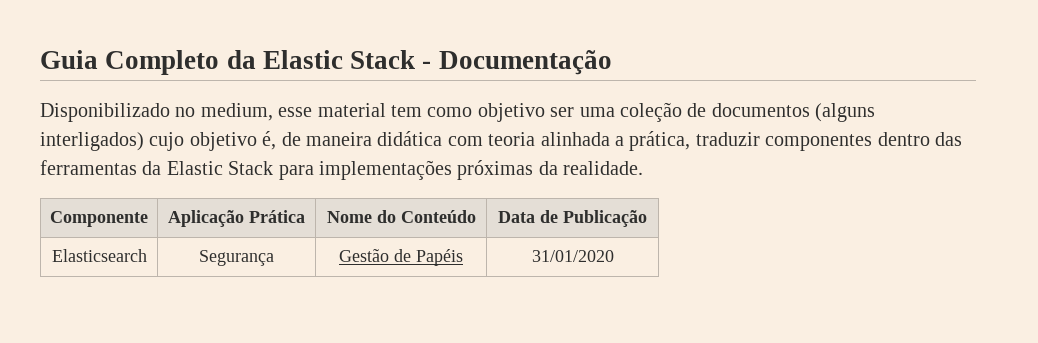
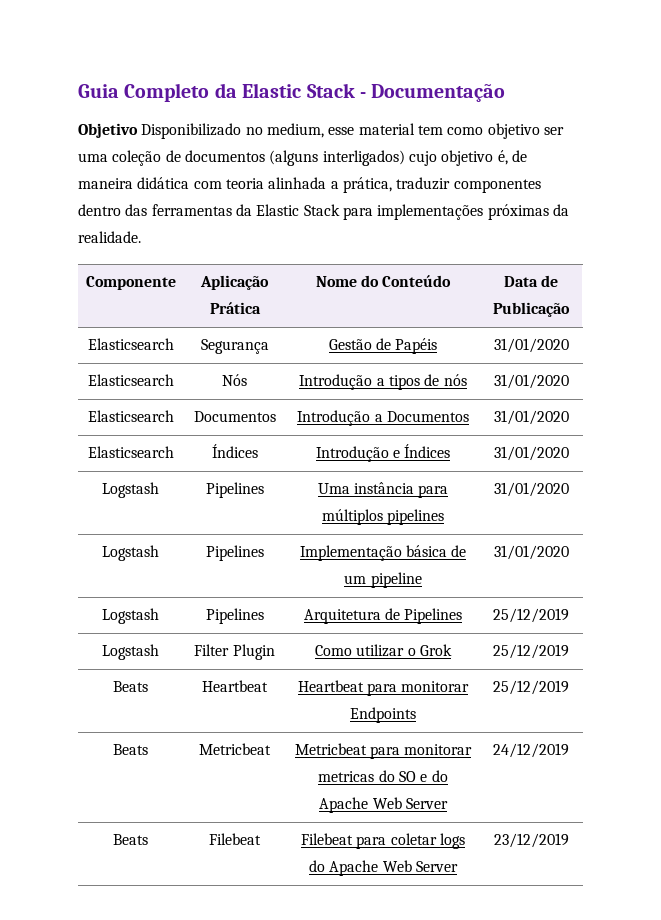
(612, 62) none -> [78,123,138,138] Objetivo
(614, 256) none -> [87,374,174,386] [222,374,247,386] [299,374,467,390] [493,374,569,389] [87,410,174,422] [193,411,276,422] [297,410,469,426] [493,410,569,425] [87,446,174,458] [211,444,258,458] [315,444,451,462] [493,446,569,461] [102,482,159,498] [205,482,264,498] [317,482,449,498] [321,509,445,525] [493,482,569,497] [102,545,159,561] [205,545,264,561] [299,545,467,561] [344,572,422,588] [493,545,569,560] [102,608,159,624] [205,608,264,624] [303,608,463,624] [493,608,569,623] [102,644,159,660] [194,644,275,660] [315,644,452,657] [493,644,569,659] [113,681,148,692] [202,680,268,692] [297,680,470,696] [350,707,416,723] [493,680,569,695] [113,744,148,755] [199,743,271,755] [294,743,473,759] [318,770,448,782] [319,797,448,813] [493,743,569,758] [113,834,148,845] [209,833,261,845] [301,833,465,849] [309,860,458,876] [493,833,569,848] // Elasticsearch | Nós | Introdução a tipos de nós | 31/01/2020 // Elasticsearch | Documentos | Introdução a Documentos | 31/01/2020 // Elasticsearch | Índices | Introdução e Índices | 31/01/2020 // Logstash | Pipelines | Uma instância para múltiplos pipelines | 31/01/2020 // Logstash | Pipelines | Implementação básica de um pipeline | 31/01/2020 // Logstash | Pipelines | Arquitetura de Pipelines | 25/12/2019 // Logstash | Filter Plugin | Como utilizar o Grok | 25/12/2019 // Beats | Heartbeat | Heartbeat para monitorar Endpoints | 25/12/2019 // Beats | Metricbeat | Metricbeat para monitorar metricas do SO e do Apache Web Server | 24/12/2019 // Beats | Filebeat | Filebeat para coletar logs do Apache Web Server | 23/12/2019

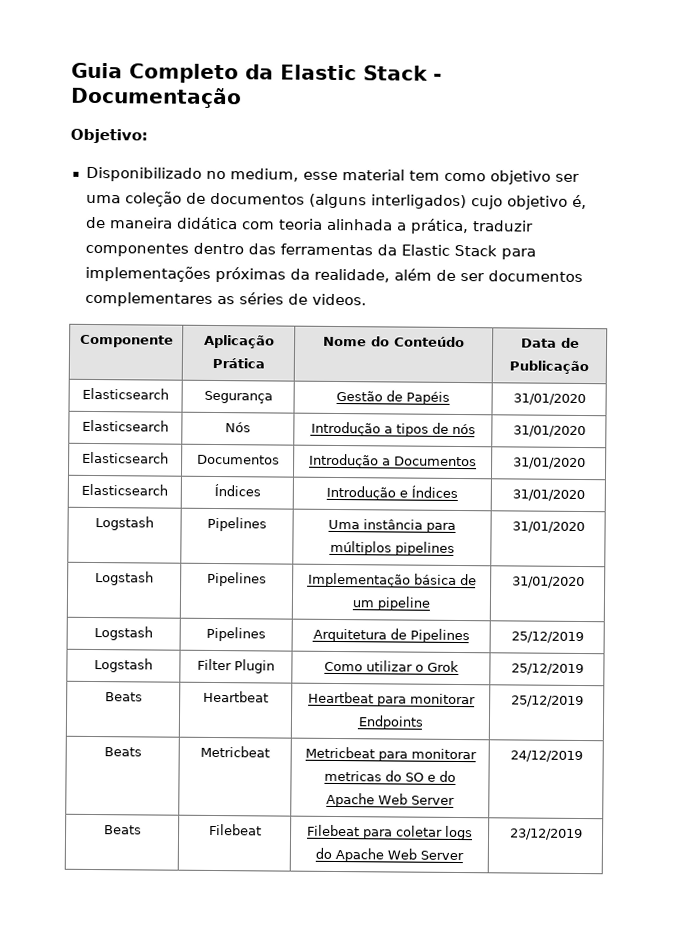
[78,123,138,138] Objetivo -> [70,128,148,144] Objetivo: //
[78,231,141,243] realidade. -> [313,268,583,283] [84,291,367,307] realidade, além de ser documentos complementares as séries de videos.

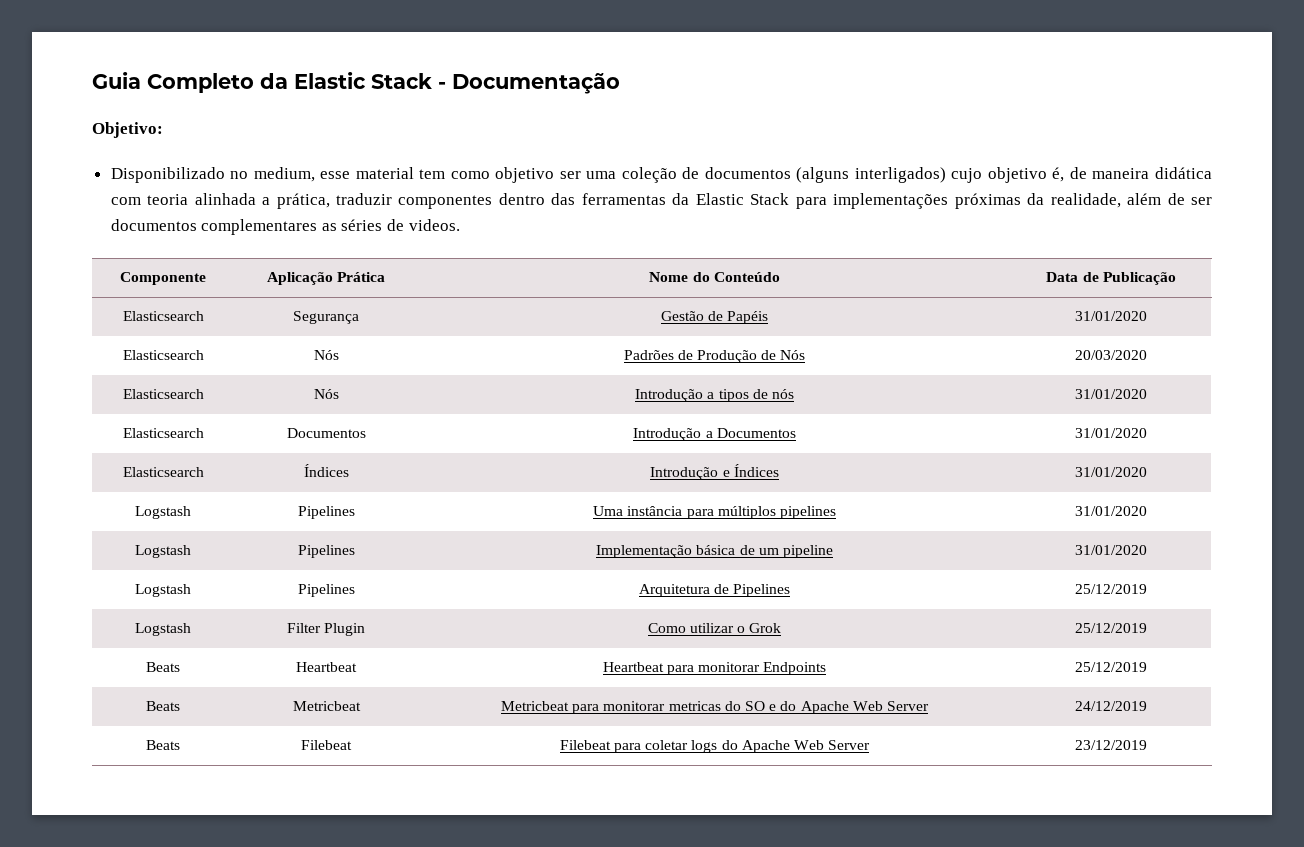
(586, 399) none -> [122,350,204,360] [313,350,339,360] [623,350,806,363] [1075,350,1147,360] // Elasticsearch | Nós | Padrões de Produção de Nós | 20/03/2020

